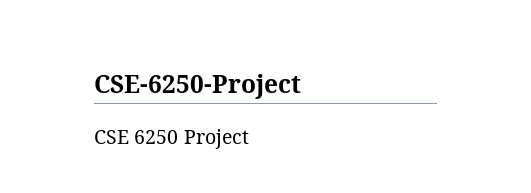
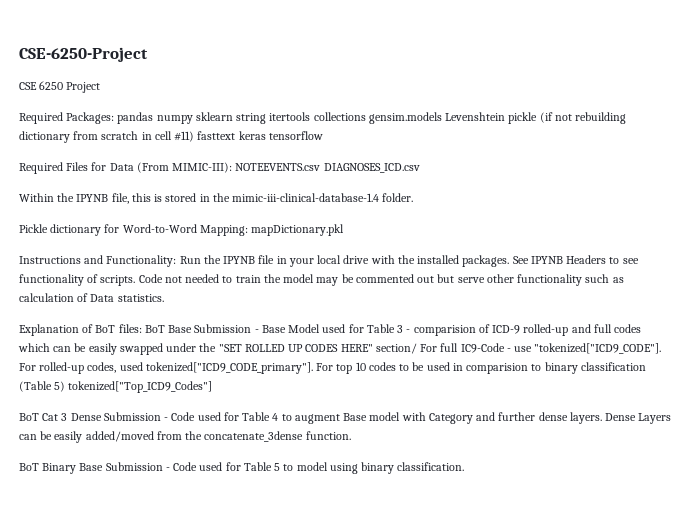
(249, 139) none -> [19,112,627,124] [19,131,323,143] [19,162,420,174] [19,193,414,204] [19,224,345,236] [19,255,639,267] [19,274,624,286] [19,293,164,302] [19,324,642,336] [18,343,662,355] [19,362,646,374] [19,381,213,393] [19,412,672,424] [19,431,351,443] [19,462,465,474] // Required Packages: pandas numpy sklearn string itertools collections gensim.models Levenshtein pickle (if not rebuilding dictionary from scratch in cell #11) fasttext keras tensorflow // Required Files for Data (From MIMIC-III): NOTEEVENTS.csv DIAGNOSES_ICD.csv // Within the IPYNB file, this is stored in the mimic-iii-clinical-database-1.4 folder. // Pickle dictionary for Word-to-Word Mapping: mapDictionary.pkl // Instructions and Functionality: Run the IPYNB file in your local drive with the installed packages. See IPYNB Headers to see functionality of scripts. Code not needed to train the model may be commented out but serve other functionality such as calculation of Data statistics. // Explanation of BoT files: BoT Base Submission - Base Model used for Table 3 - comparision of ICD-9 rolled-up and full codes which can be easily swapped under the "SET ROLLED UP CODES HERE" section/ For full IC9-Code - use "tokenized["ICD9_CODE"]. For rolled-up codes, used tokenized["ICD9_CODE_primary"]. For top 10 codes to be used in comparision to binary classification (Table 5) tokenized["Top_ICD9_Codes"] // BoT Cat 3 Dense Submission - Code used for Table 4 to augment Base model with Category and further dense layers. Dense Layers can be easily added/moved from the concatenate_3dense function. // BoT Binary Base Submission - Code used for Table 5 to model using binary classification.

